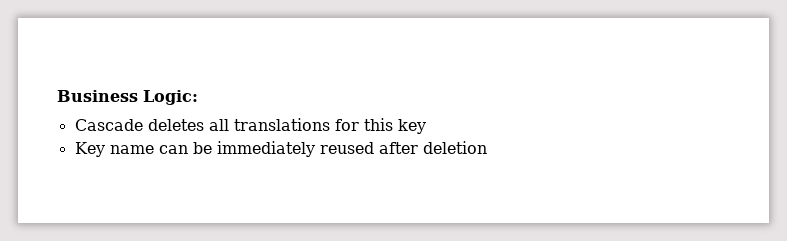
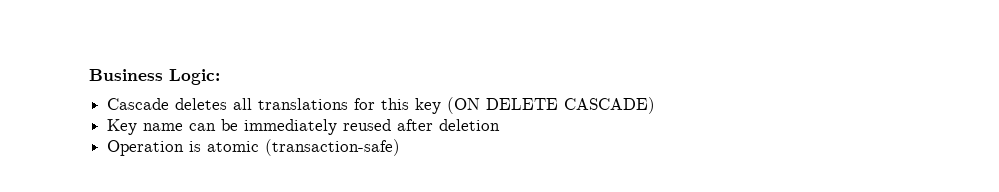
(426, 126) none -> [447,97,656,114] (ON DELETE CASCADE)
(487, 147) none -> [107,139,401,156] // Operation is atomic (transaction-safe)

